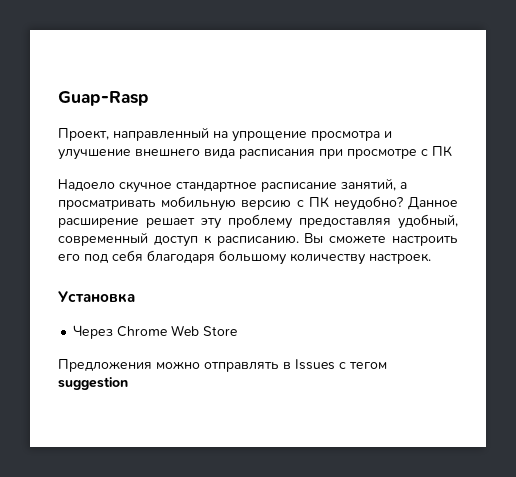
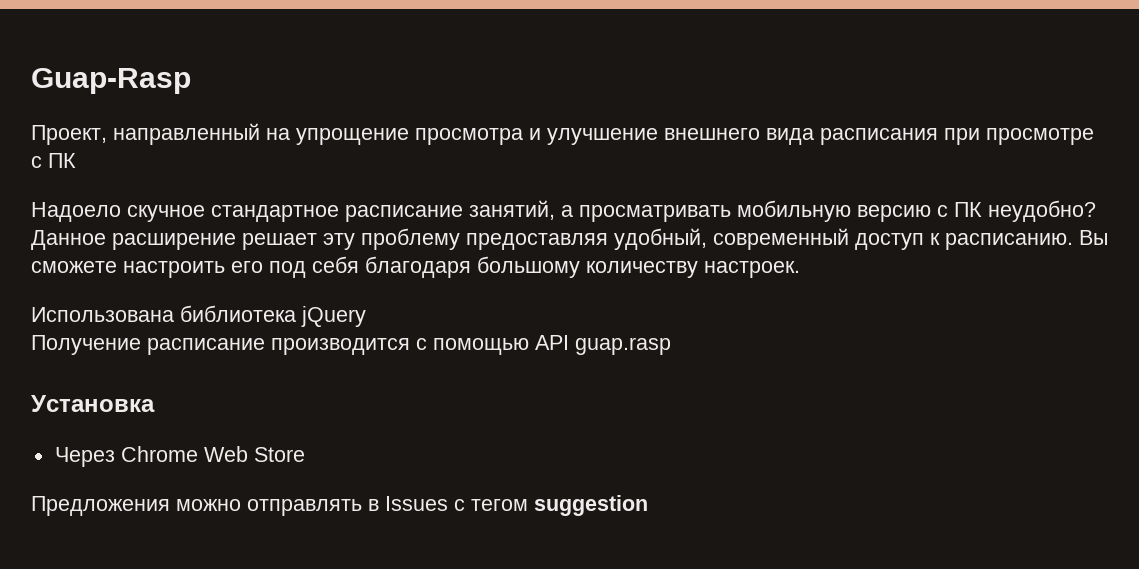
(431, 258) none -> [31,305,366,327] [31,335,671,355] // Использована библиотека jQuery // Получение расписание производится с помощью API guap.rasp

